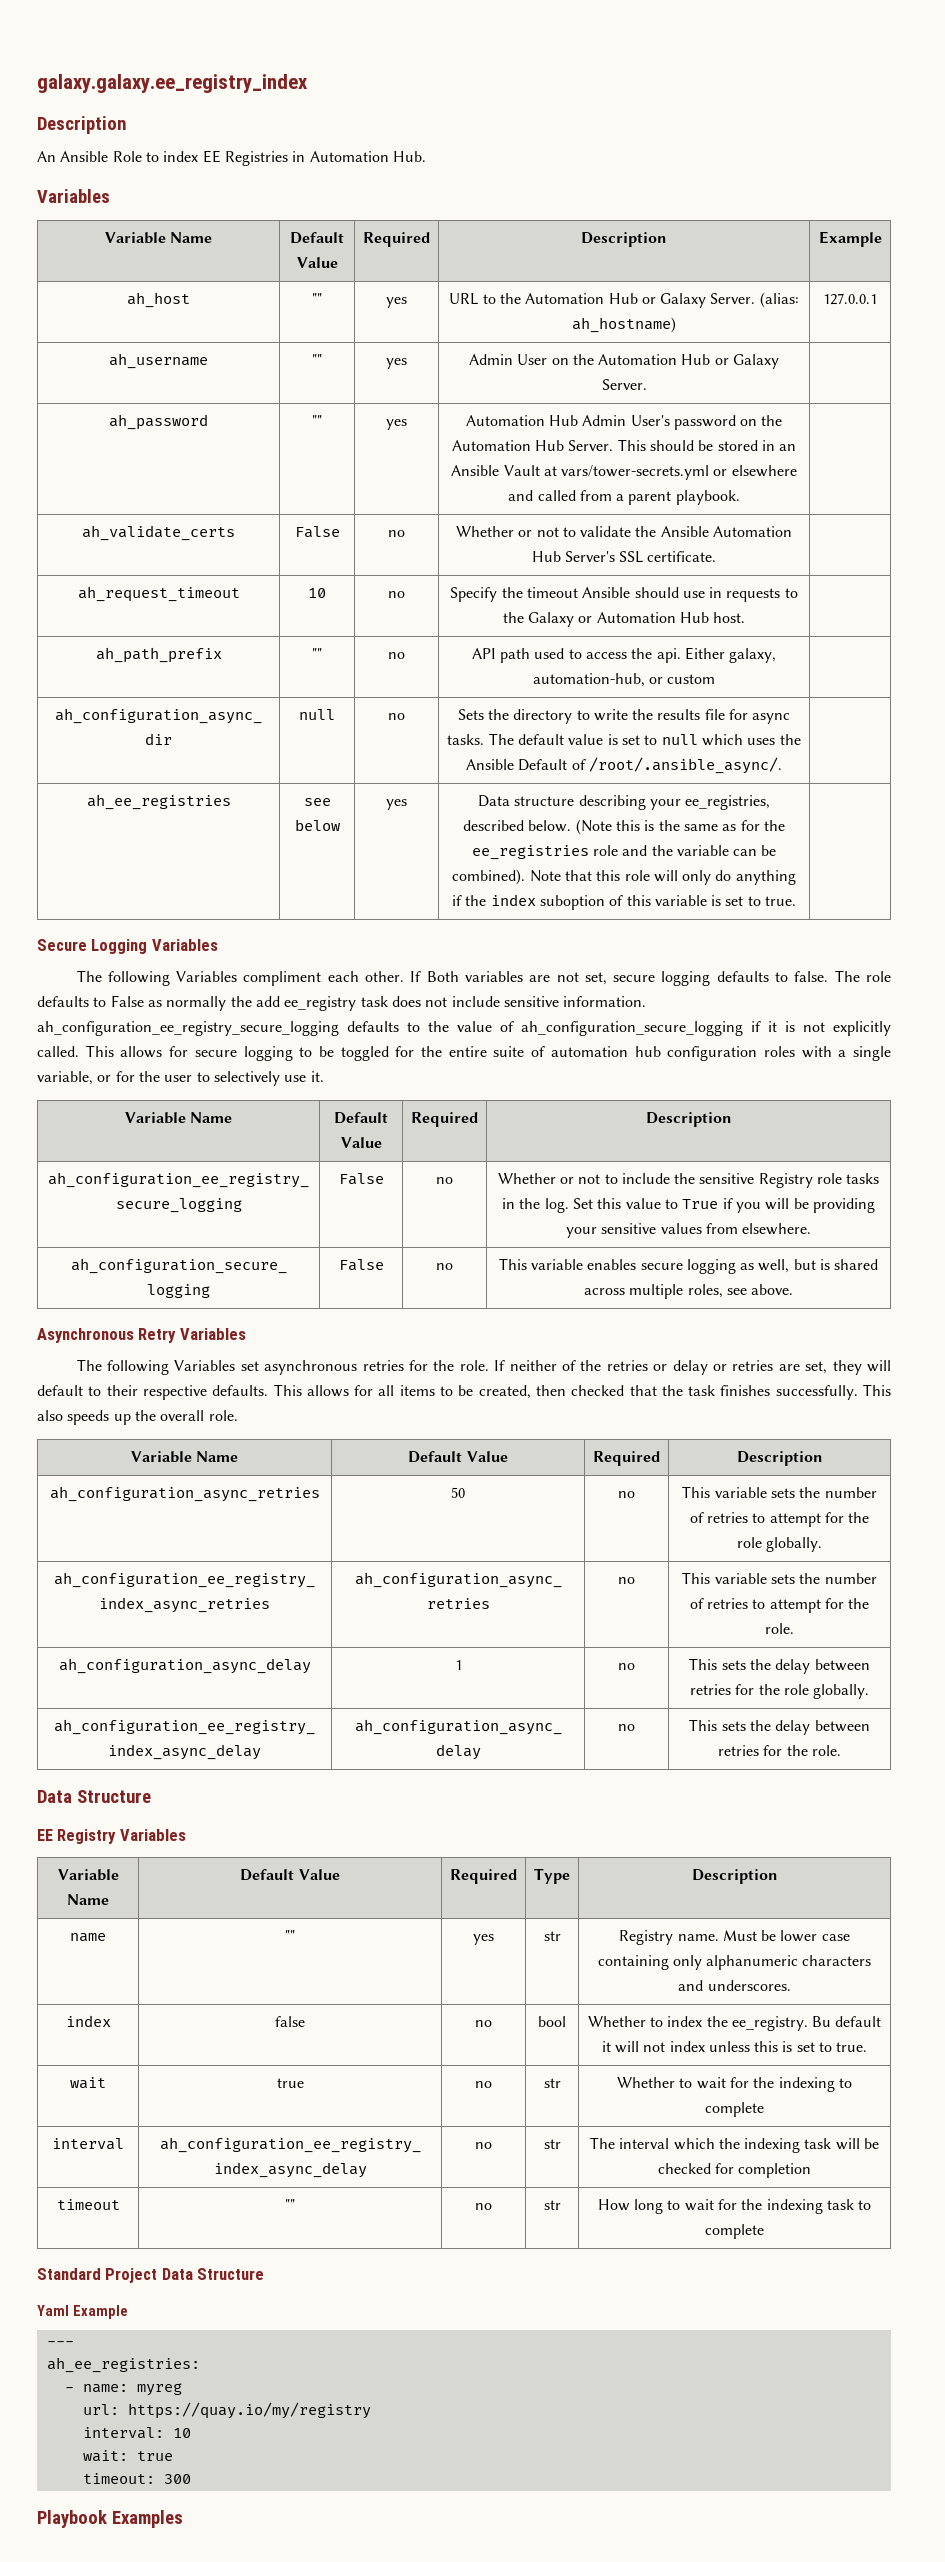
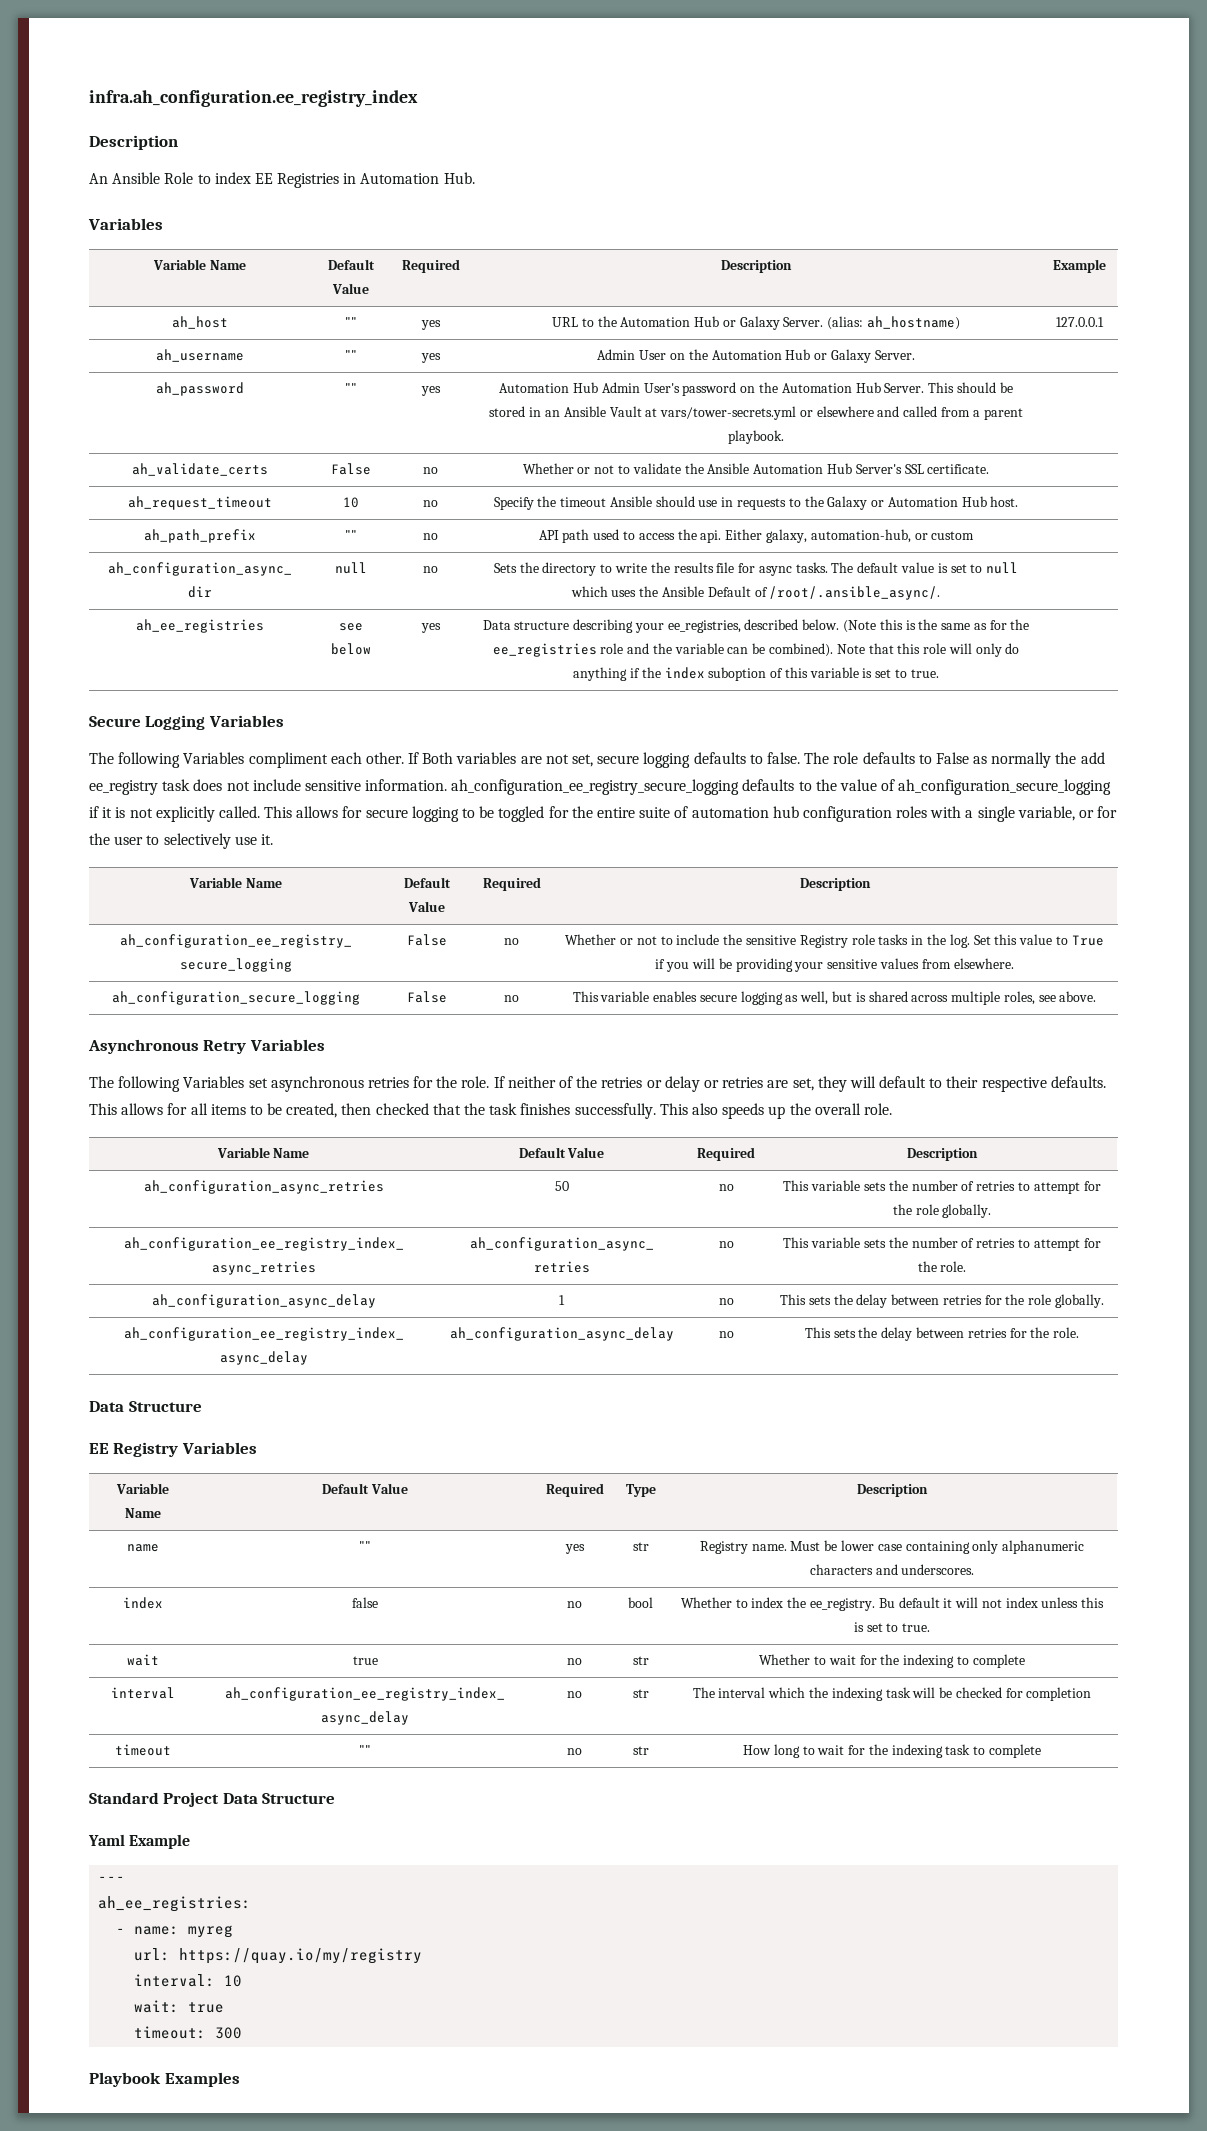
[37,74,308,93] galaxy.galaxy.ee_registry_index -> [89,90,418,107] infra.ah_configuration.ee_registry_index

